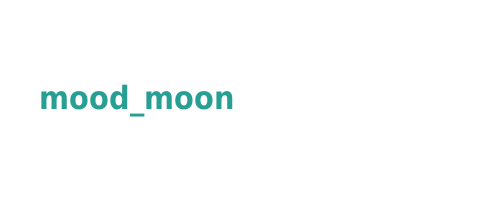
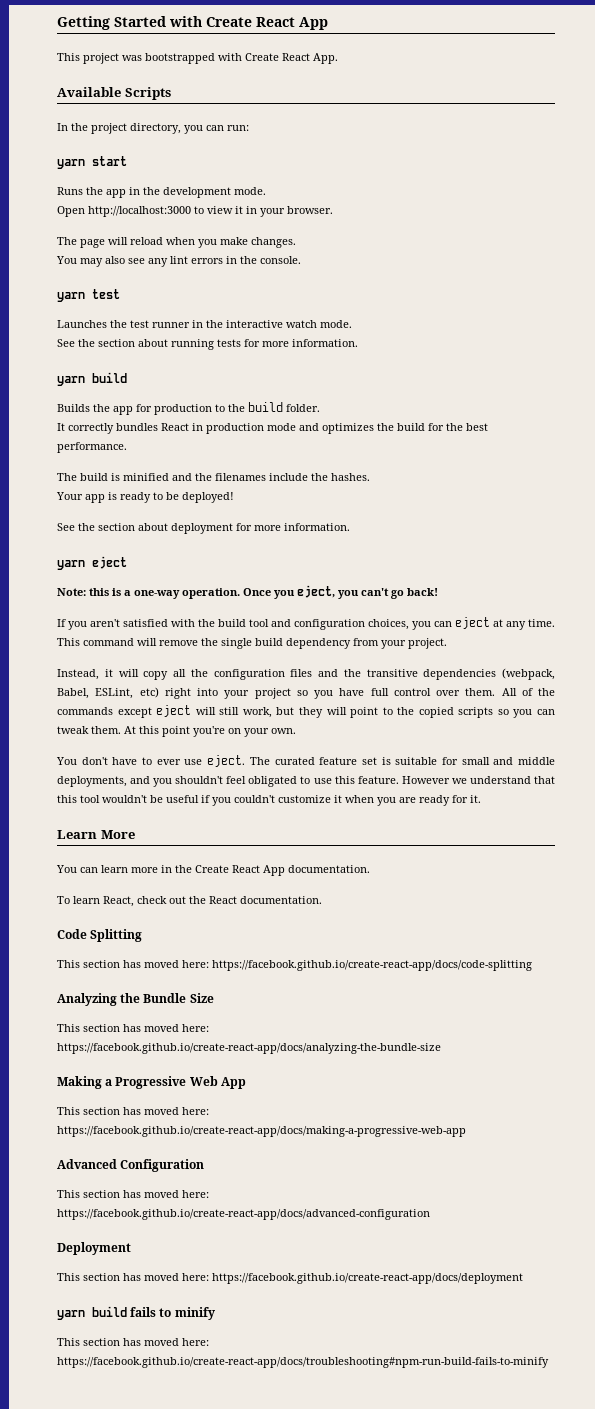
[39,84,235,117] mood_moon -> [57,16,328,30] [57,53,338,64] [57,87,171,100] [57,123,249,134] [57,156,127,169] [57,187,266,198] [57,206,333,217] [57,237,296,248] [56,256,301,267] [57,289,120,302] [57,320,352,328] [57,339,358,350] [57,372,127,386] [57,402,320,415] [57,423,488,434] [57,442,127,453] [57,473,370,481] [56,492,234,503] [57,523,350,534] [57,556,127,570] [57,585,438,599] [57,617,555,630] [57,638,447,649] [57,668,555,680] [57,687,555,699] [57,705,555,718] [57,726,296,737] [56,755,555,767] [57,776,555,787] [57,795,481,806] [57,830,135,839] [56,865,370,876] [57,896,322,907] [57,929,143,942] [57,960,532,971] [57,993,214,1006] [57,1024,209,1032] [57,1043,441,1054] [57,1076,246,1089] [57,1107,209,1115] [57,1126,466,1137] [57,1159,205,1172] [57,1190,209,1198] [57,1209,430,1220] [57,1242,131,1255] [57,1273,523,1284] [57,1306,215,1320] [57,1338,209,1346] [57,1357,549,1368] Getting Started with Create React App // This project was bootstrapped with Create React App. // Available Scripts // In the project directory, you can run: // yarn start // Runs the app in the development mode. // Open http://localhost:3000 to view it in your browser. // The page will reload when you make changes. // You may also see any lint errors in the console. // yarn test // Launches the test runner in the interactive watch mode. // See the section about running tests for more information. // yarn build // Builds the app for production to the build folder. // It correctly bundles React in production mode and optimizes the build for the best performance. // The build is minified and the filenames include the hashes. // Your app is ready to be deployed! // See the section about deployment for more information. // yarn eject // Note: this is a one-way operation. Once you eject, you can't go back! // If you aren't satisfied with the build tool and configuration choices, you can eject at any time. This command will remove the single build dependency from your project. // Instead, it will copy all the configuration files and the transitive dependencies (webpack, Babel, ESLint, etc) right into your project so you have full control over them. All of the commands except eject will still work, but they will point to the copied scripts so you can tweak them. At this point you're on your own. // You don't have to ever use eject. The curated feature set is suitable for small and middle deployments, and you shouldn't feel obligated to use this feature. However we understand that this tool wouldn't be useful if you couldn't customize it when you are ready for it. // Learn More // You can learn more in the Create React App documentation. // To learn React, check out the React documentation. // Code Splitting // This section has moved here: https://facebook.github.io/create-react-app/docs/code-splitting // Analyzing the Bundle Size // This section has moved here: https://facebook.github.io/create-react-app/docs/analyzing-the-bundle-size // Making a Progressive Web App // This section has moved here: https://facebook.github.io/create-react-app/docs/making-a-progressive-web-app // Advanced Configuration // This section has moved here: https://facebook.github.io/create-react-app/docs/advanced-configuration // Deployment // This section has moved here: https://facebook.github.io/create-react-app/docs/deployment // yarn build fails to minify // This section has moved here: https://facebook.github.io/create-react-app/docs/troubleshooting#npm-run-build-fails-to-minify

